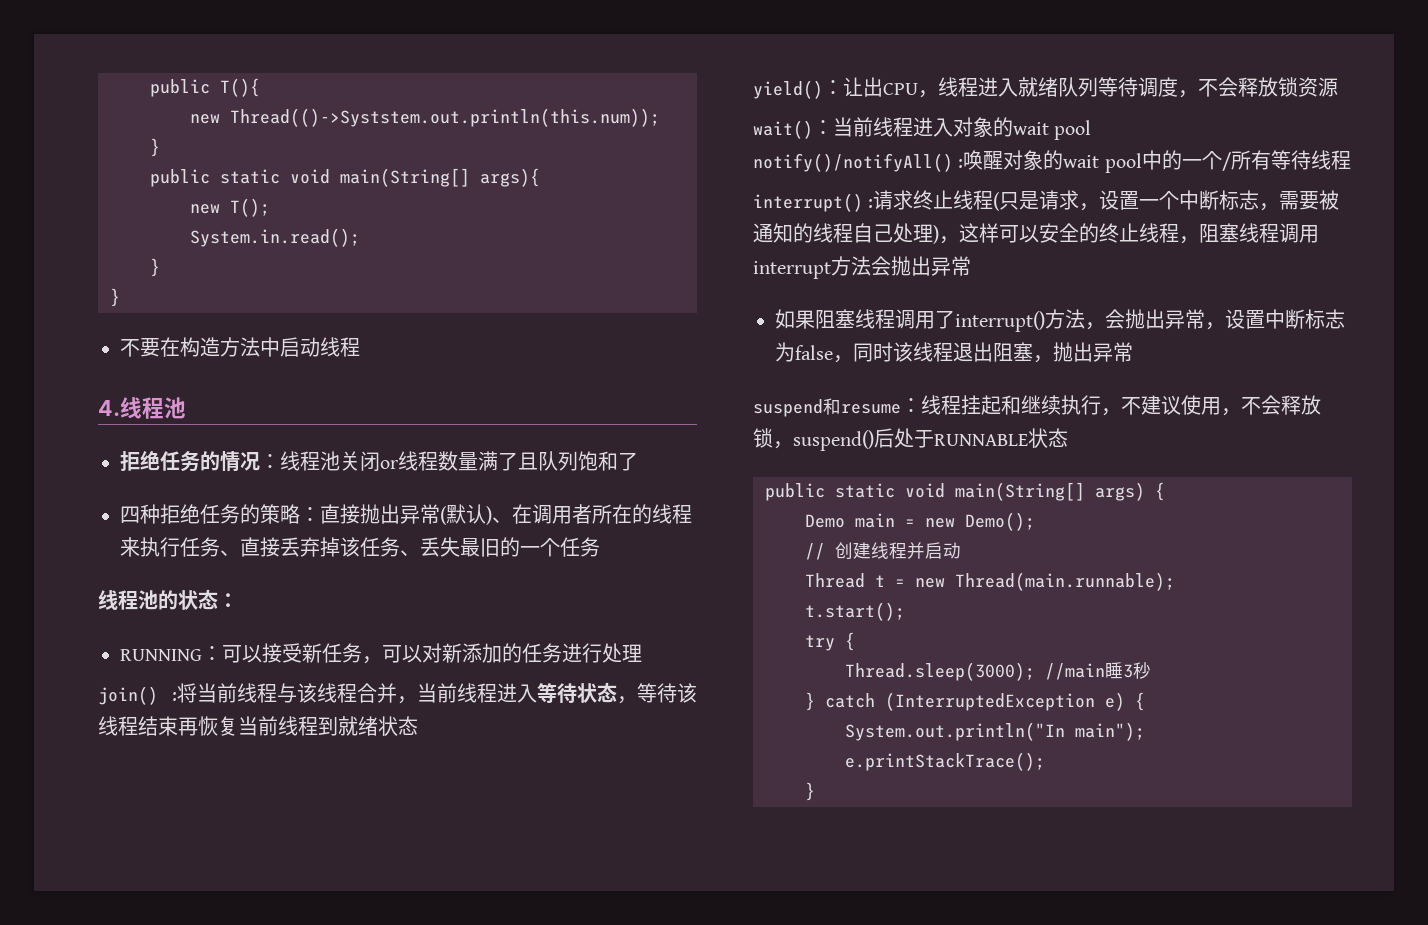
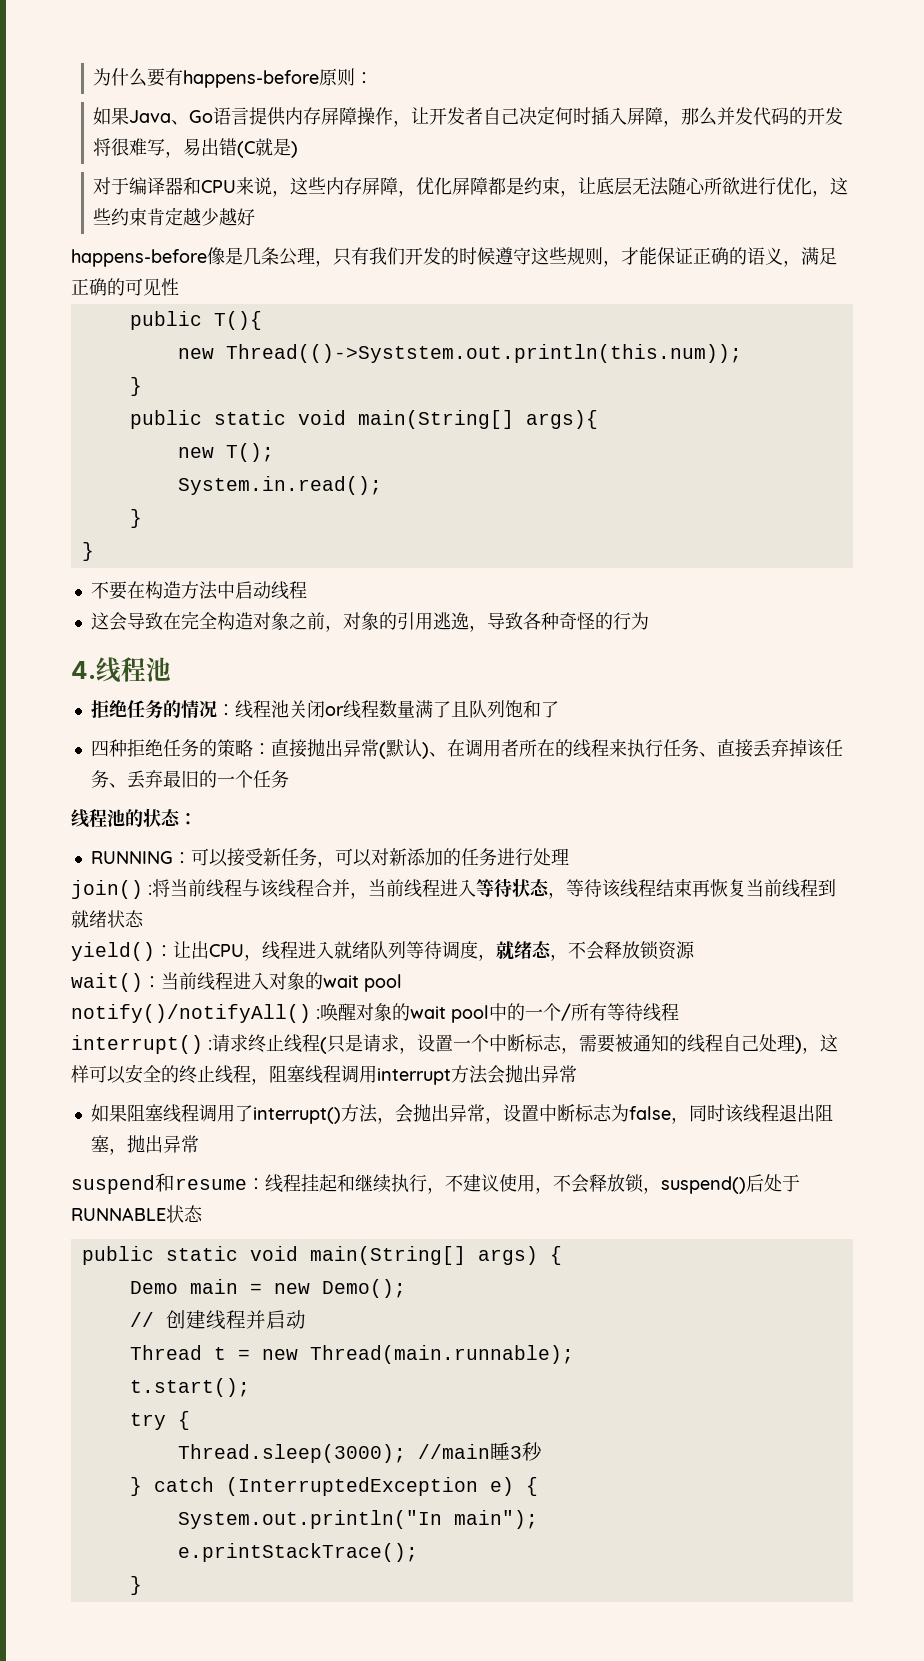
(150, 88) none -> [93,68,374,88] [93,106,844,127] [93,138,299,158] [93,177,849,197] [93,207,256,226] [71,247,837,267] [71,278,179,296] 为什么要有happens-before原则： // 如果Java、Go语言提供内存屏障操作，让开发者自己决定何时插入屏障，那么并发代码的开发将很难写，易出错(C就是) // 对于编译器和CPU来说，这些内存屏障，优化屏障都是约束，让底层无法随心所欲进行优化，这些约束肯定越少越好 // happens-before像是几条公理，只有我们开发的时候遵守这些规则，才能保证正确的语义，满足正确的可见性 //
(360, 347) none -> [90,611,649,632] // 这会导致在完全构造对象之前，对象的引用逃逸，导致各种奇怪的行为
[440,537,460,557] 失 -> [144,770,163,788] 弃
(1198, 94) none -> [496,941,568,961] 就绪态，

